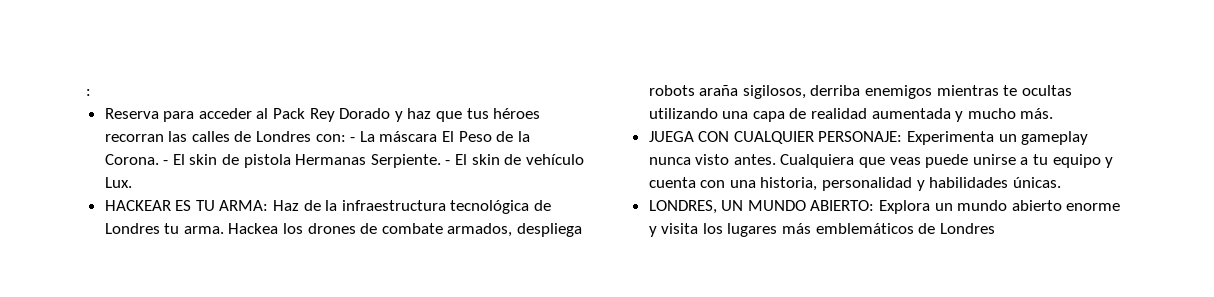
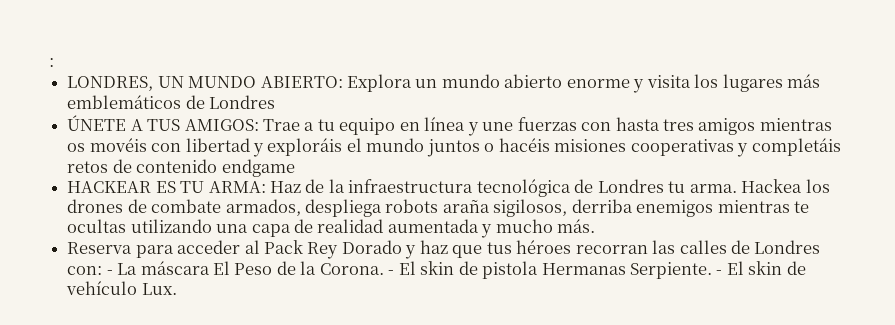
(91, 92) none -> [67,74,821,93] [67,95,276,109] [67,115,832,136] [67,138,841,157] [67,159,295,177] [67,179,830,197] [67,199,810,217] [67,219,596,238] // LONDRES, UN MUNDO ABIERTO: Explora un mundo abierto enorme y visita los lugares más emblemáticos de Londres // ÚNETE A TUS AMIGOS: Trae a tu equipo en línea y une fuerzas con hasta tres amigos mientras os movéis con libertad y exploráis el mundo juntos o hacéis misiones cooperativas y completáis retos de contenido endgame // HACKEAR ES TU ARMA: Haz de la infraestructura tecnológica de Londres tu arma. Hackea los drones de combate armados, despliega robots araña sigilosos, derriba enemigos mientras te ocultas utilizando una capa de realidad aumentada y mucho más.
[104,200,552,214] [104,223,583,237] [648,85,1072,99] [648,108,1054,122] [648,131,1089,145] [648,154,1114,168] [648,177,1061,191] [648,200,1121,214] [648,223,995,237] // HACKEAR ES TU ARMA: Haz de la infraestructura tecnológica de Londres tu arma. Hackea los drones de combate armados, despliega robots araña sigilosos, derriba enemigos mientras te ocultas utilizando una capa de realidad aumentada y mucho más. // JUEGA CON CUALQUIER PERSONAJE: Experimenta un gameplay nunca visto antes. Cualquiera que veas puede unirse a tu equipo y cuenta con una historia, personalidad y habilidades únicas. // LONDRES, UN MUNDO ABIERTO: Explora un mundo abierto enorme y visita los lugares más emblemáticos de Londres -> (177, 289) none

